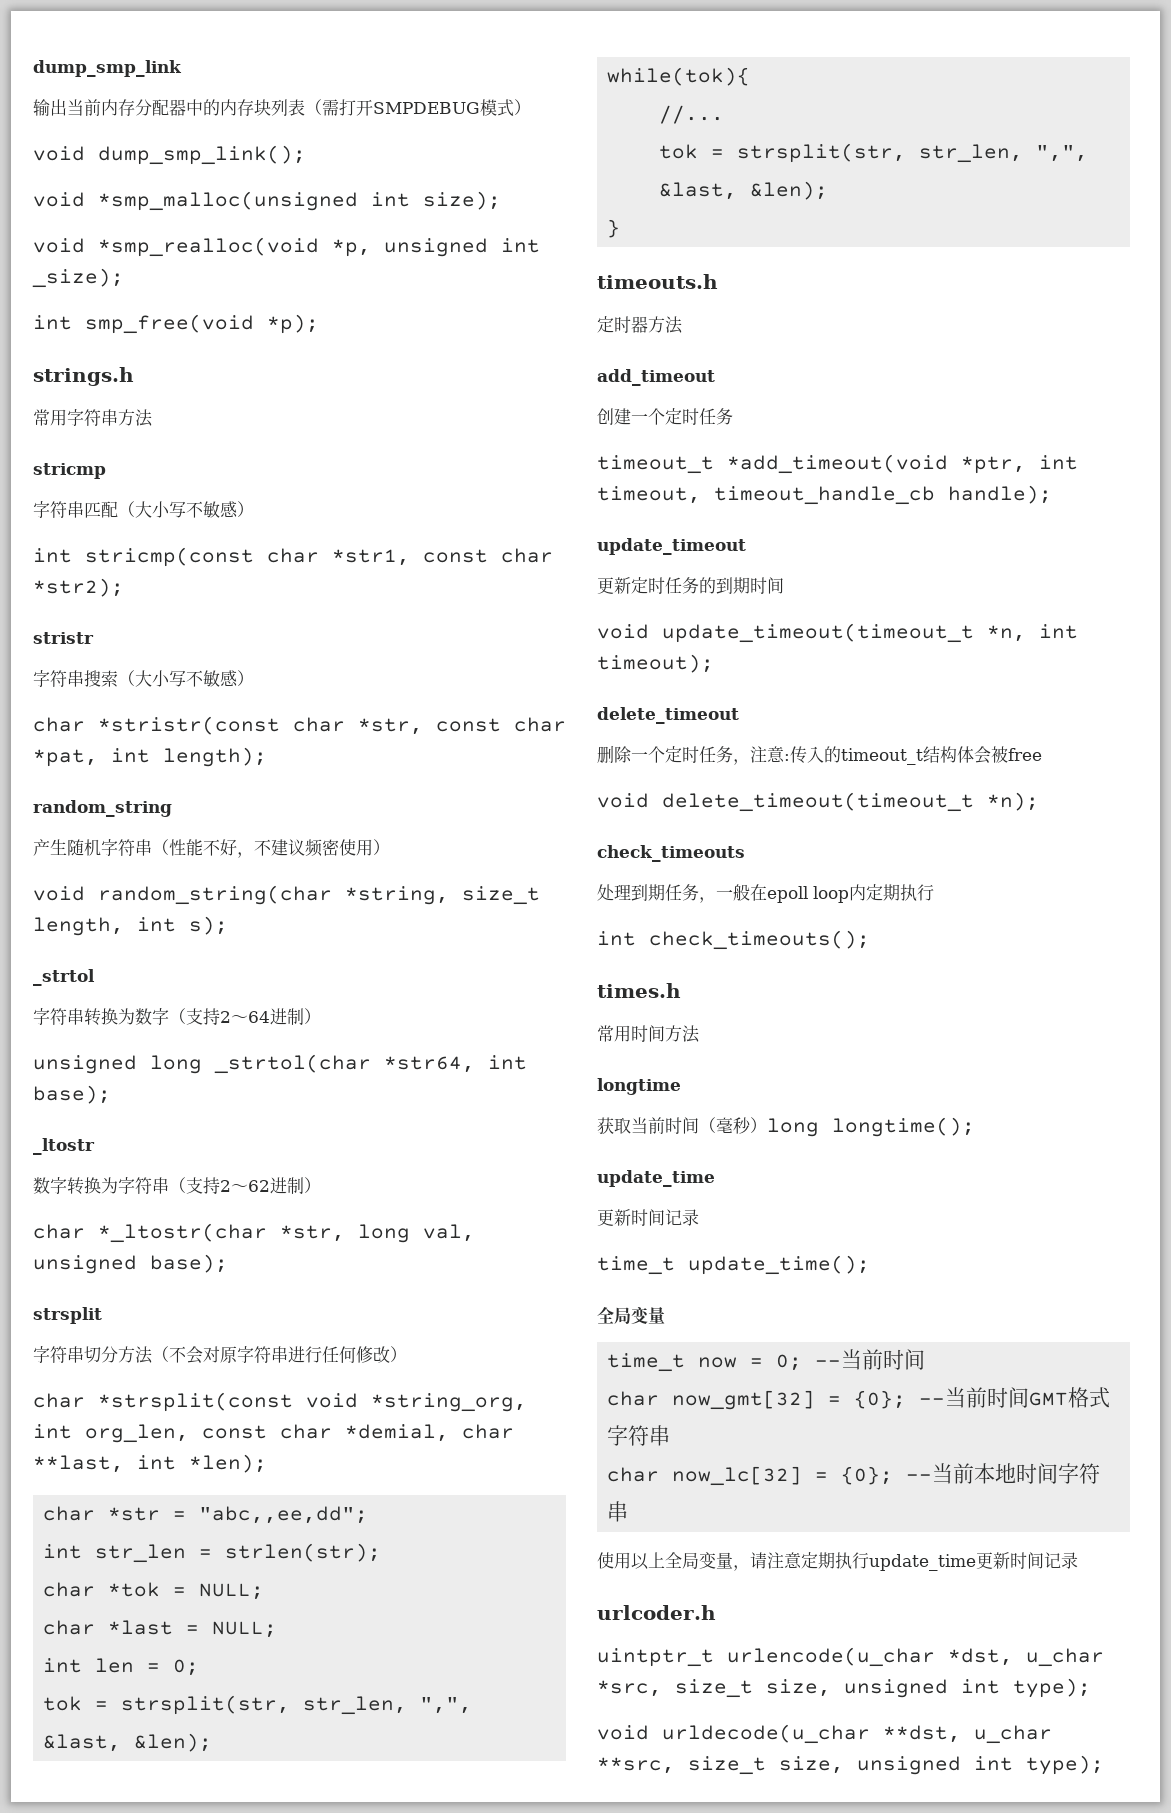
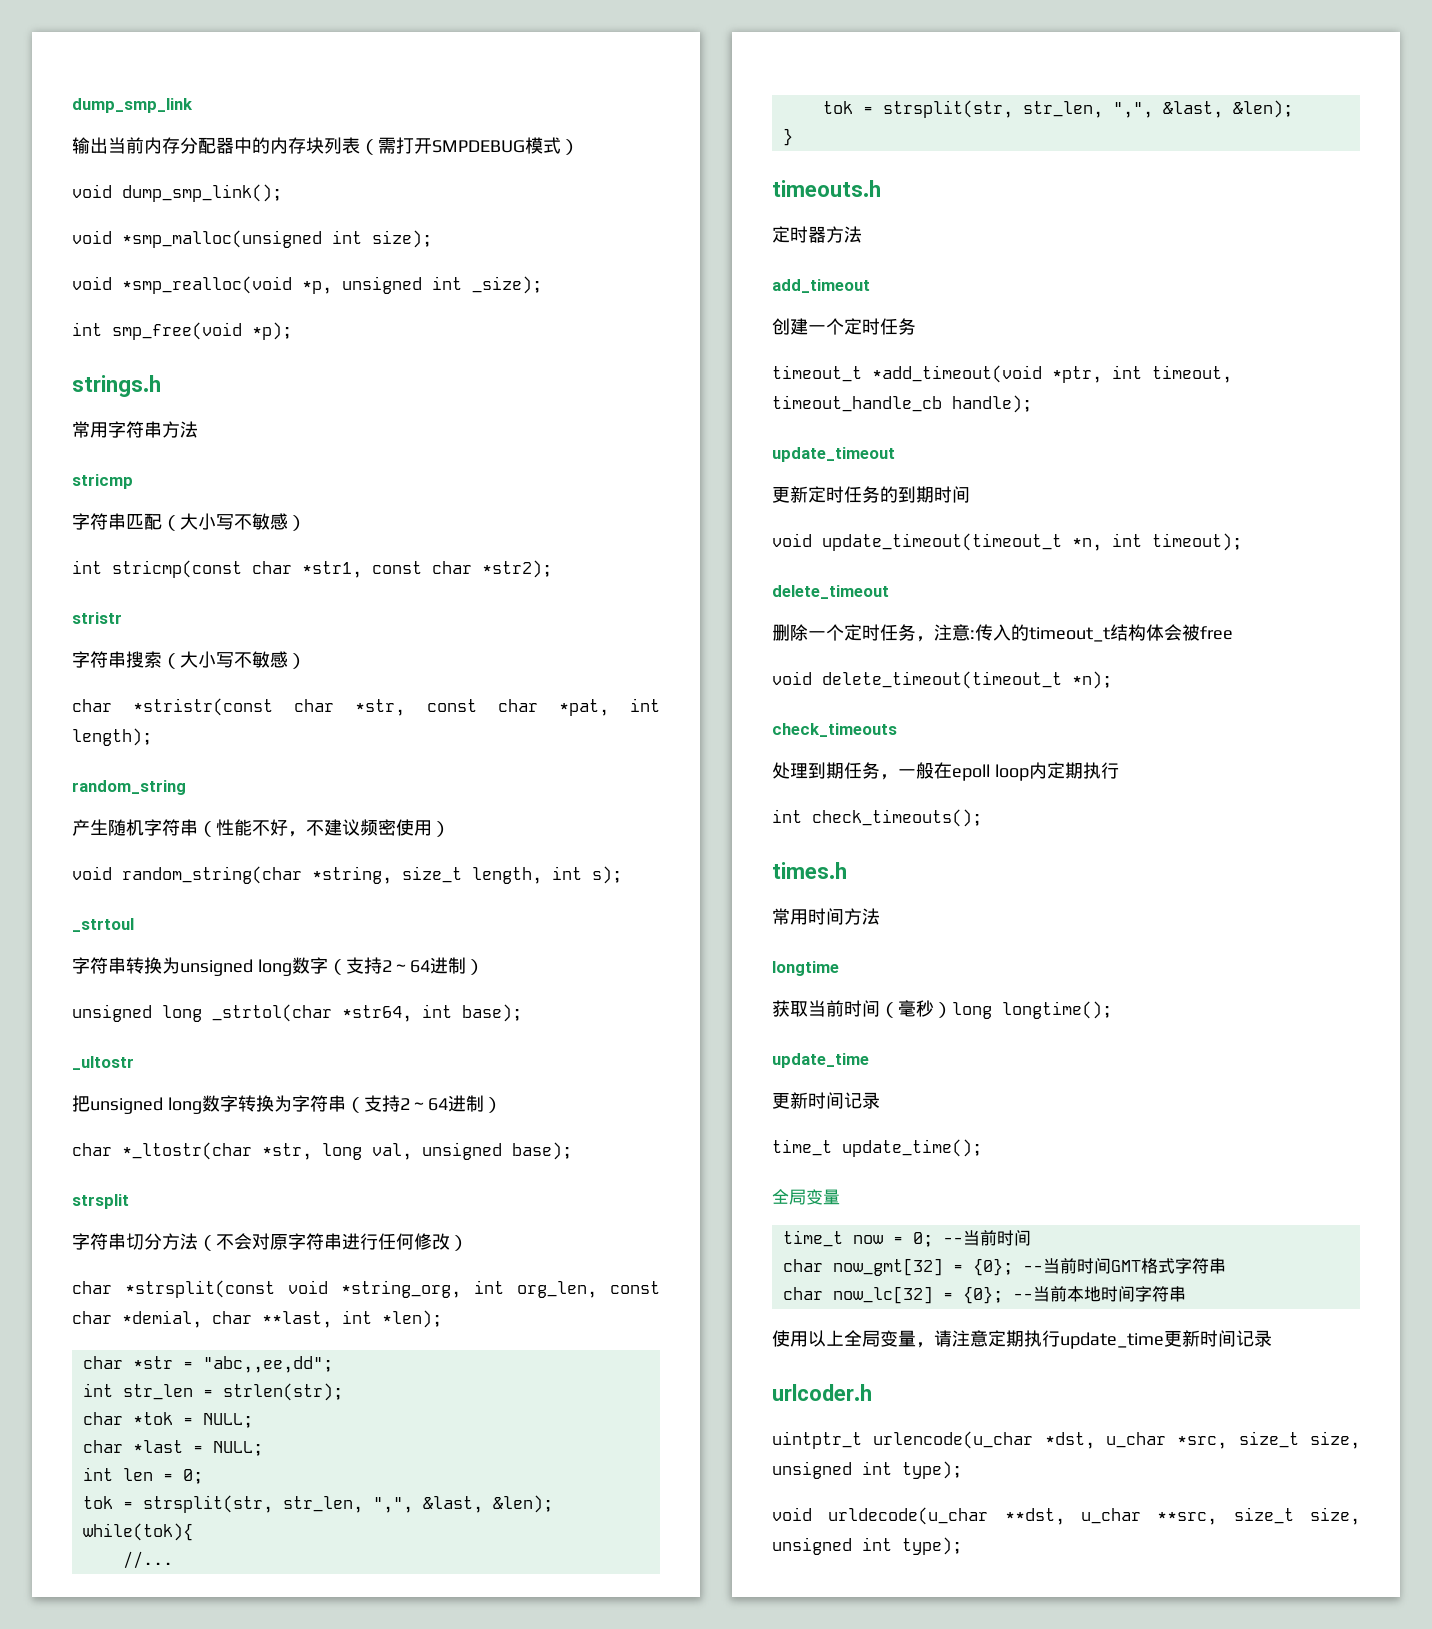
[33,969,95,986] _strtol -> [72,918,134,932] _strtoul
(135, 1016) none -> [180,959,292,976] unsigned long
[33,1138,95,1155] _ltostr // -> [72,1056,134,1070] [72,1095,202,1114] _ultostr // 把unsigned long
[248,1180,270,1192] 62 -> [427,1098,448,1111] 64

